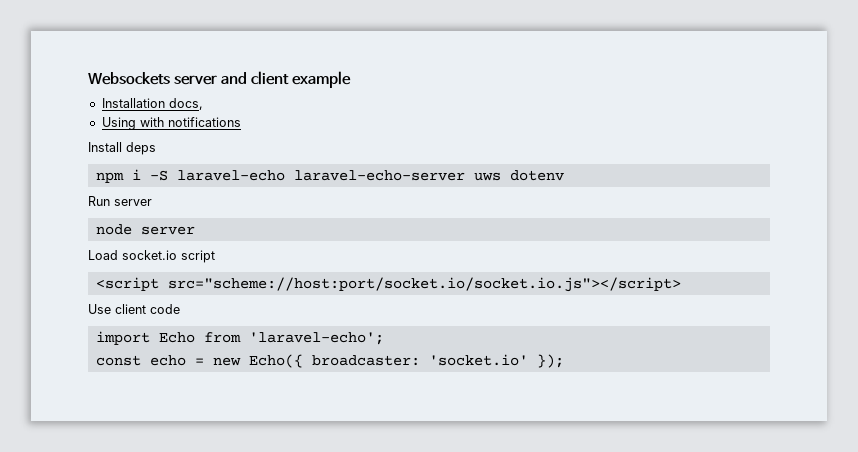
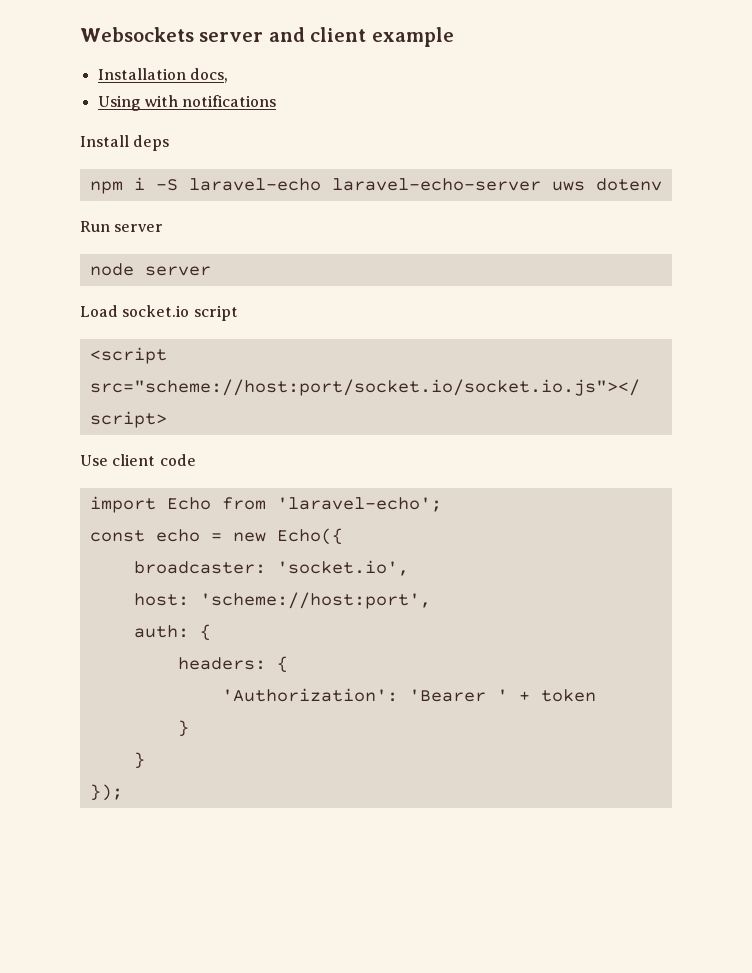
[311,354,528,366] broadcaster: 'socket.io' -> [133,560,409,576] [133,592,431,609] [133,624,211,641] [177,656,288,673] [221,688,596,702] [177,720,189,737] [133,752,145,769] // broadcaster: 'socket.io', // host: 'scheme://host:port', // auth: { // headers: { // 'Authorization': 'Bearer ' + token // } // } //

